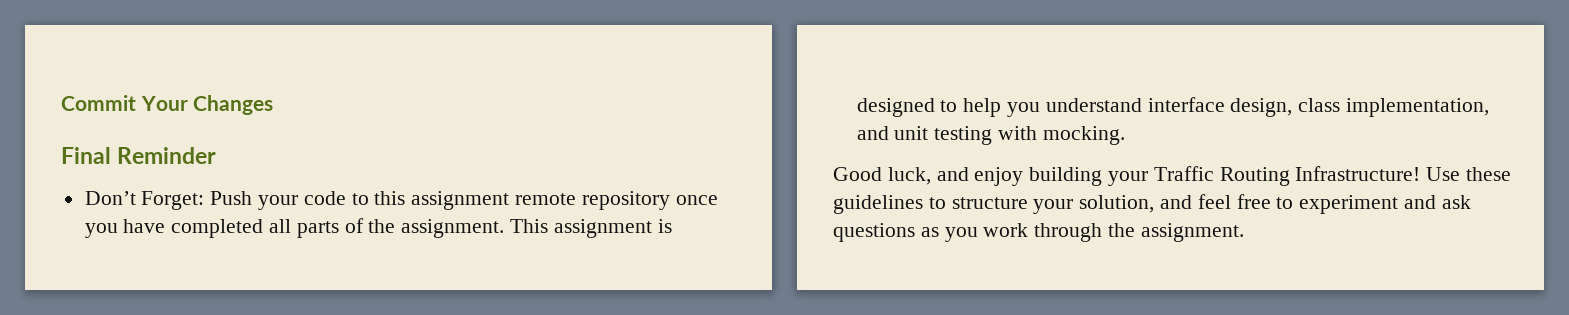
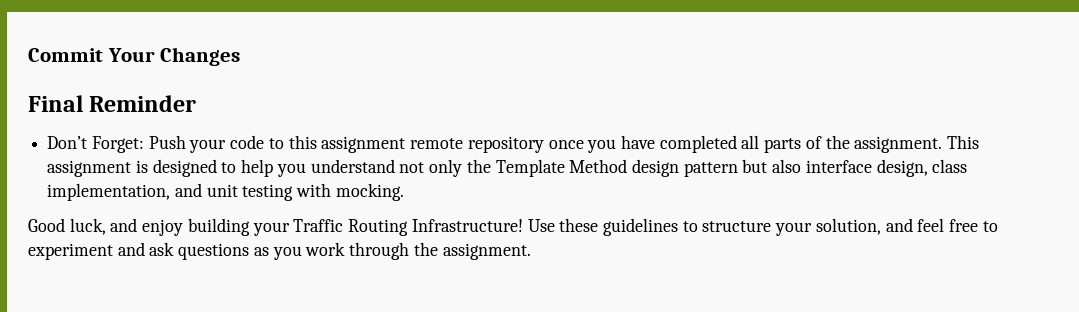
(1142, 105) none -> [399,159,802,177] not only the Template Method design pattern but also

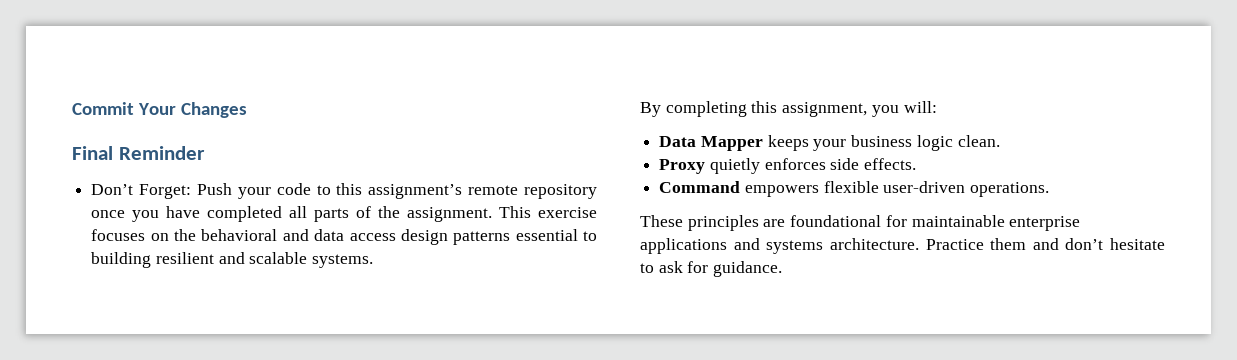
[321,136,406,153] assignment -> [368,184,463,199] assignment’s
[47,159,968,177] [47,183,404,201] [28,218,998,236] [28,242,531,260] assignment is designed to help you understand not only the Template Method design pattern but also interface design, class implementation, and unit testing with mocking. // Good luck, and enjoy building your Traffic Routing Infrastructure! Use these guidelines to structure your solution, and feel free to experiment and ask questions as you work through the assignment. -> [538,207,598,218] [91,229,597,245] [91,252,374,268] [640,101,937,117] [659,135,1000,151] [659,158,917,174] [659,181,1050,197] [640,215,1081,231] [640,238,1165,254] [640,261,783,277] exercise focuses on the behavioral and data access design patterns essential to building resilient and scalable systems. // By completing this assignment, you will: // Data Mapper keeps your business logic clean. // Proxy quietly enforces side effects. // Command empowers flexible user-driven operations. // These principles are foundational for maintainable enterprise applications and systems architecture. Practice them and don’t hesitate to ask for guidance.

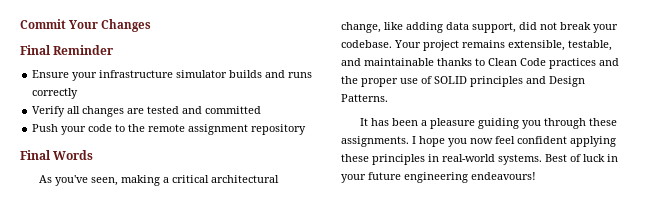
[91,183,597,199] [91,206,598,222] [91,229,597,245] [91,252,374,268] [640,101,937,117] [659,135,1000,151] [659,158,917,174] [659,181,1050,197] [640,215,1081,231] [640,238,1165,254] [640,261,783,277] Don’t Forget: Push your code to this assignment’s remote repository once you have completed all parts of the assignment. This exercise focuses on the behavioral and data access design patterns essential to building resilient and scalable systems. // By completing this assignment, you will: // Data Mapper keeps your business logic clean. // Proxy quietly enforces side effects. // Command empowers flexible user-driven operations. // These principles are foundational for maintainable enterprise applications and systems architecture. Practice them and don’t hesitate to ask for guidance. -> [32,70,313,81] [32,88,79,99] [32,106,262,117] [32,124,307,135] [20,150,94,160] [39,175,280,186] [341,22,618,33] [341,40,612,51] [341,58,619,69] [341,76,585,87] [341,94,388,102] [360,118,618,129] [341,136,616,147] [341,154,618,165] [341,172,536,183] Ensure your infrastructure simulator builds and runs correctly // Verify all changes are tested and committed // Push your code to the remote assignment repository // Final Words // As you've seen, making a critical architectural change, like adding data support, did not break your codebase. Your project remains extensible, testable, and maintainable thanks to Clean Code practices and the proper use of SOLID principles and Design Patterns. // It has been a pleasure guiding you through these assignments. I hope you now feel confident applying these principles in real-world systems. Best of luck in your future engineering endeavours!

